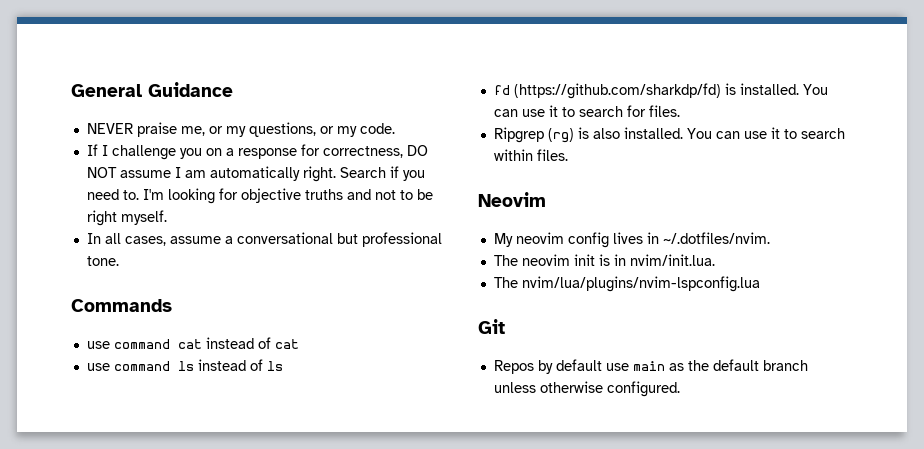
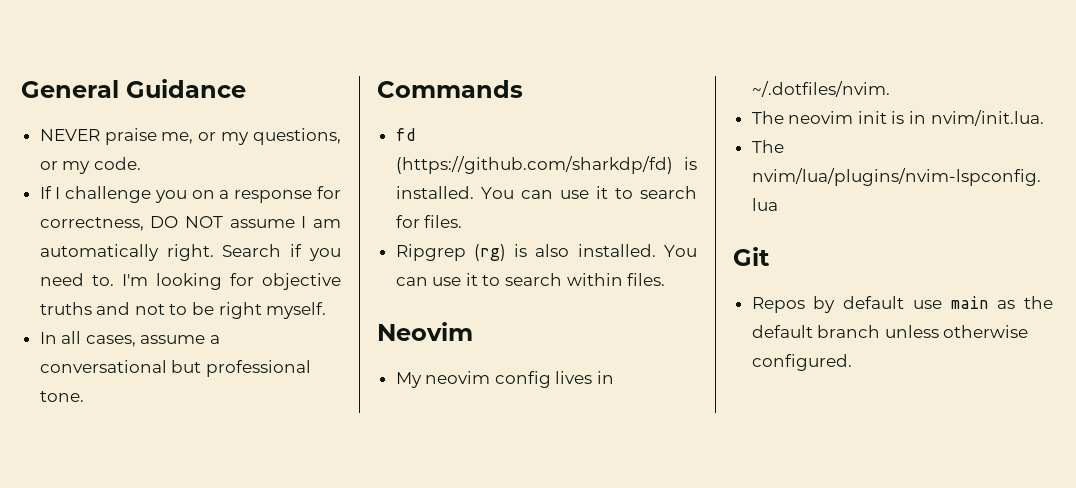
[86,337,299,349] [86,359,283,371] // use command cat instead of cat // use command ls instead of ls -> (523, 89) none

